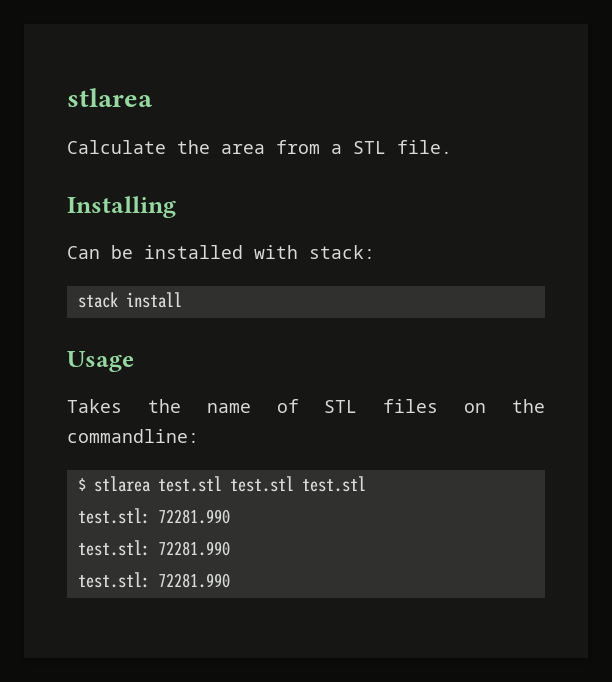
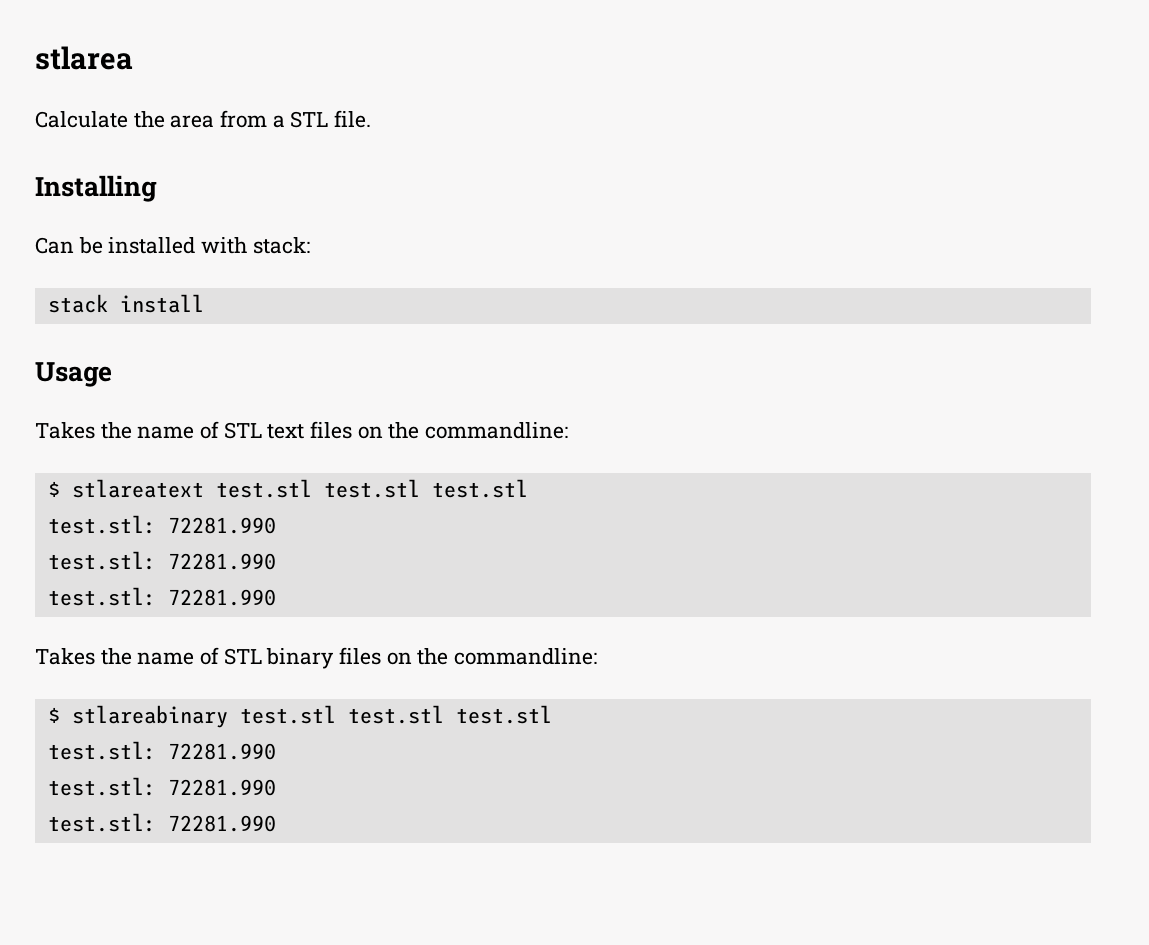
[383,399,545,413] [67,429,199,443] [77,476,366,492] [77,508,230,524] [77,540,230,556] [77,572,230,588] files on the commandline: // $ stlarea test.stl test.stl test.stl // test.stl: 72281.990 // test.stl: 72281.990 // test.stl: 72281.990 -> [267,421,569,439] [47,479,528,498] [47,515,276,534] [47,551,276,570] [47,587,276,606] [35,647,598,669] [47,705,552,728] [47,741,276,760] [47,777,276,796] [47,813,276,832] text files on the commandline: // $ stlareatext test.stl test.stl test.stl // test.stl: 72281.990 // test.stl: 72281.990 // test.stl: 72281.990 // Takes the name of STL binary files on the commandline: // $ stlareabinary test.stl test.stl test.stl // test.stl: 72281.990 // test.stl: 72281.990 // test.stl: 72281.990

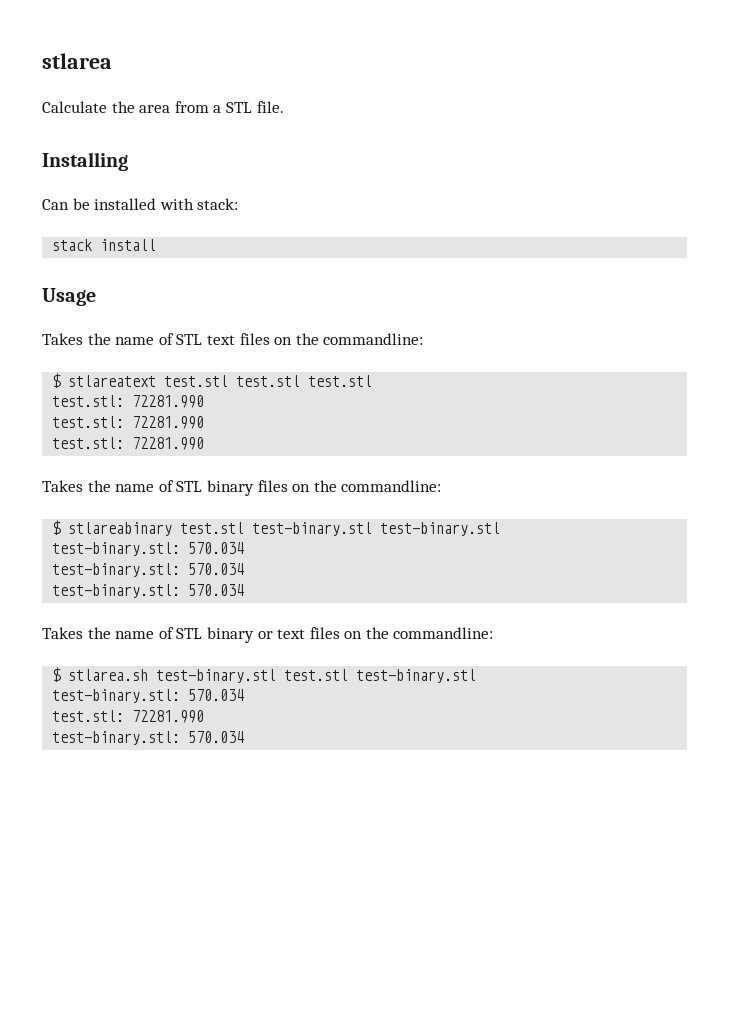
[347,705,552,724] [47,741,276,760] [47,777,276,796] [47,813,276,832] test.stl test.stl // test.stl: 72281.990 // test.stl: 72281.990 // test.stl: 72281.990 -> [252,522,501,536] [52,542,245,556] [52,563,245,577] [52,584,245,598] [42,627,494,643] [52,667,477,683] [52,689,245,703] [52,710,205,723] [52,731,245,745] test-binary.stl test-binary.stl // test-binary.stl: 570.034 // test-binary.stl: 570.034 // test-binary.stl: 570.034 // Takes the name of STL binary or text files on the commandline: // $ stlarea.sh test-binary.stl test.stl test-binary.stl // test-binary.stl: 570.034 // test.stl: 72281.990 // test-binary.stl: 570.034

